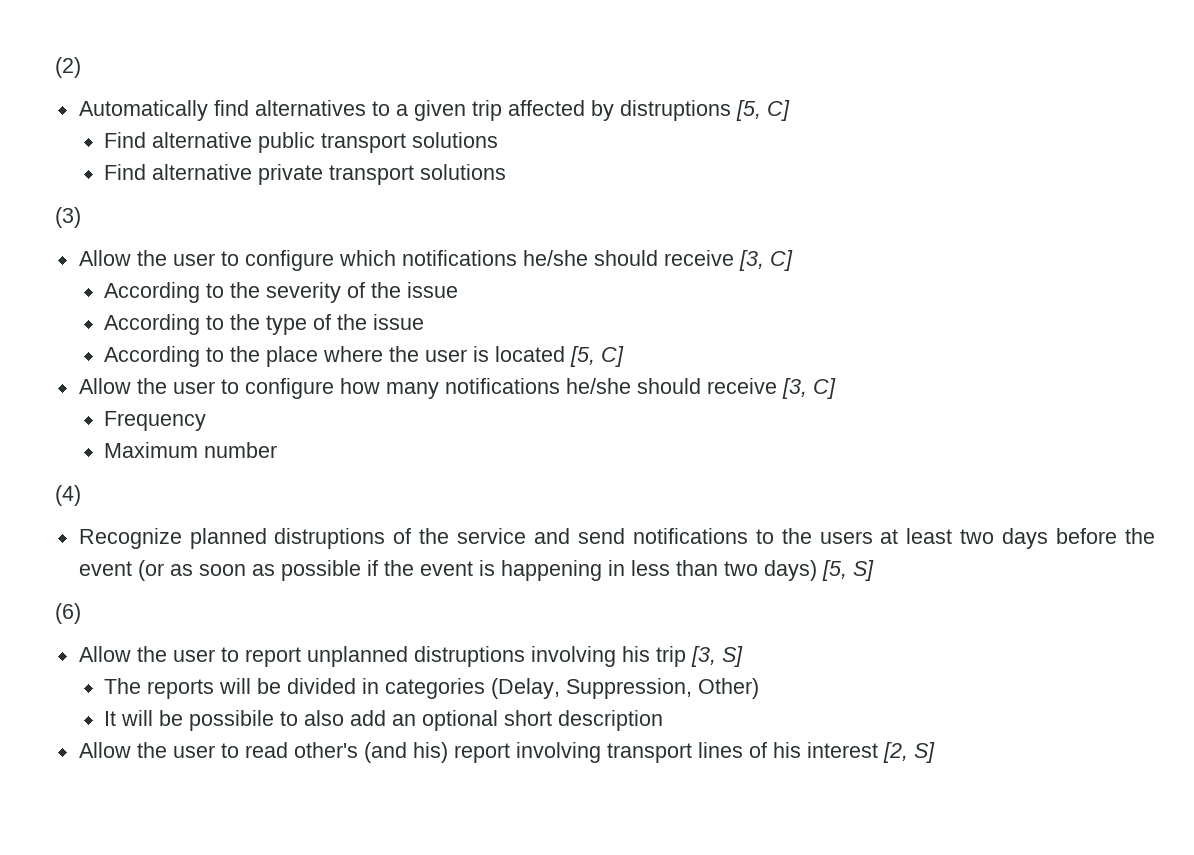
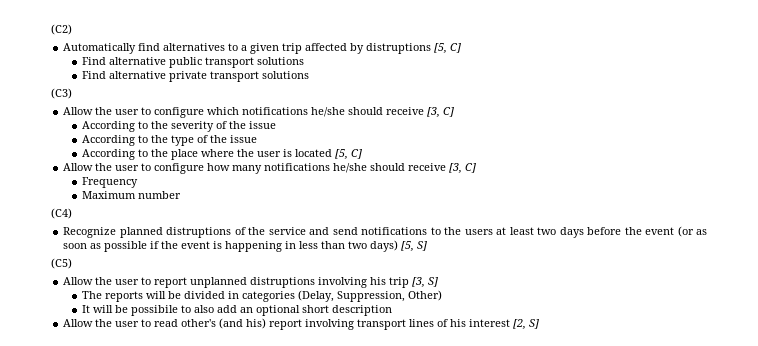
[55,57,81,78] (2) -> [51,24,72,35] (C2)
[55,207,81,228] (3) -> [51,88,72,99] (C3)
[55,485,81,506] (4) -> [51,208,72,219] (C4)
[55,603,81,624] (6) -> [51,258,72,269] (C5)

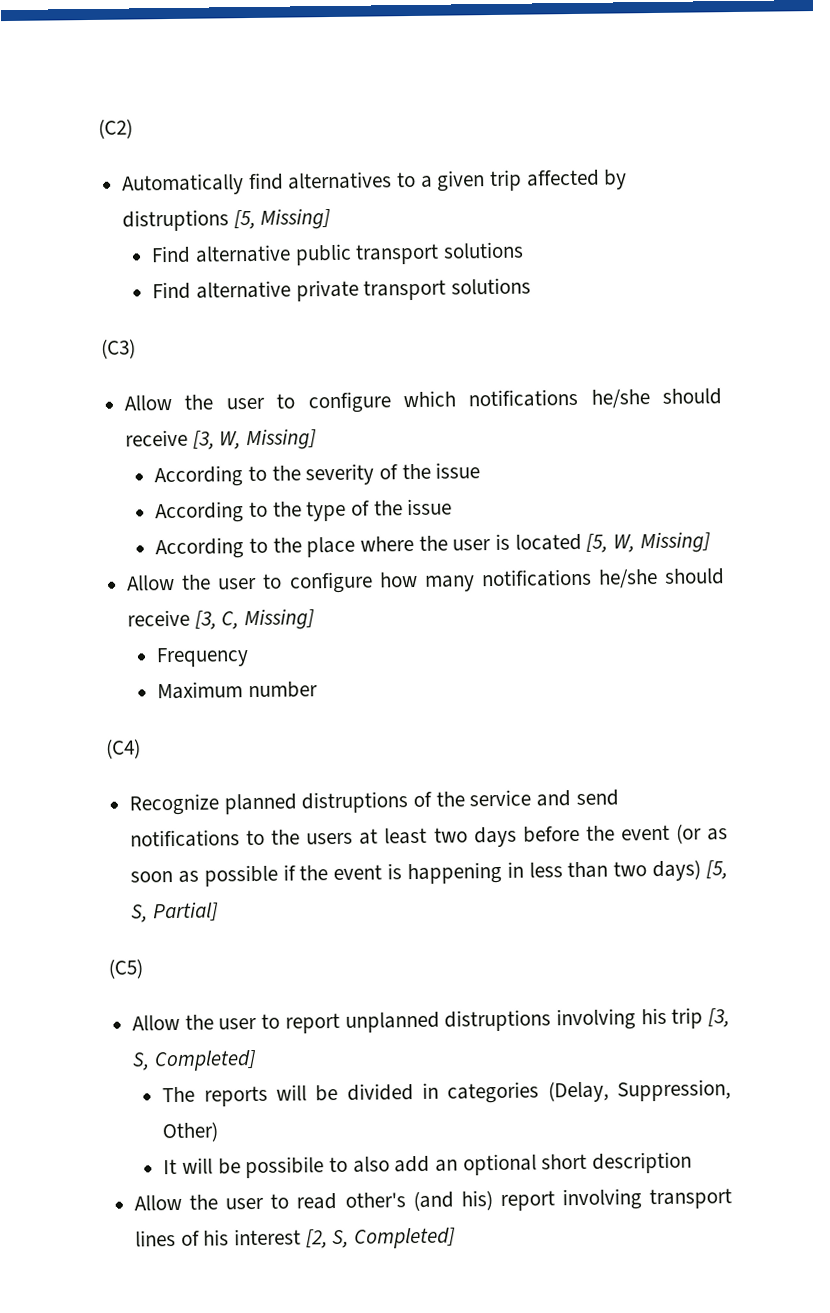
[450,43,462,53] C] -> [260,208,332,230] Missing]
[443,107,455,117] C] -> [219,428,318,451] W, Missing]
[350,149,362,159] C] -> [612,531,711,554] W, Missing]
[465,163,477,173] C] -> [221,608,316,631] C, Missing]
[417,241,428,251] S] -> [131,901,219,923] S, Partial]
[428,277,439,287] S] -> [132,1050,257,1072] S, Completed]
[529,319,540,329] S] -> [332,1227,457,1249] S, Completed]

